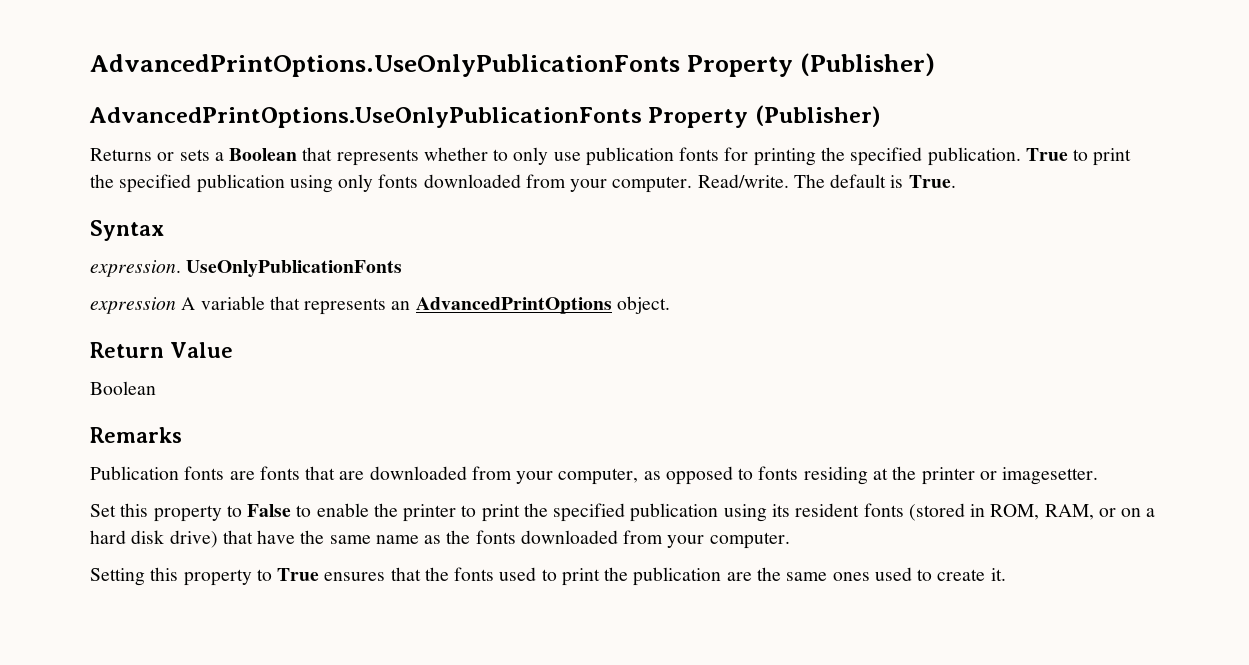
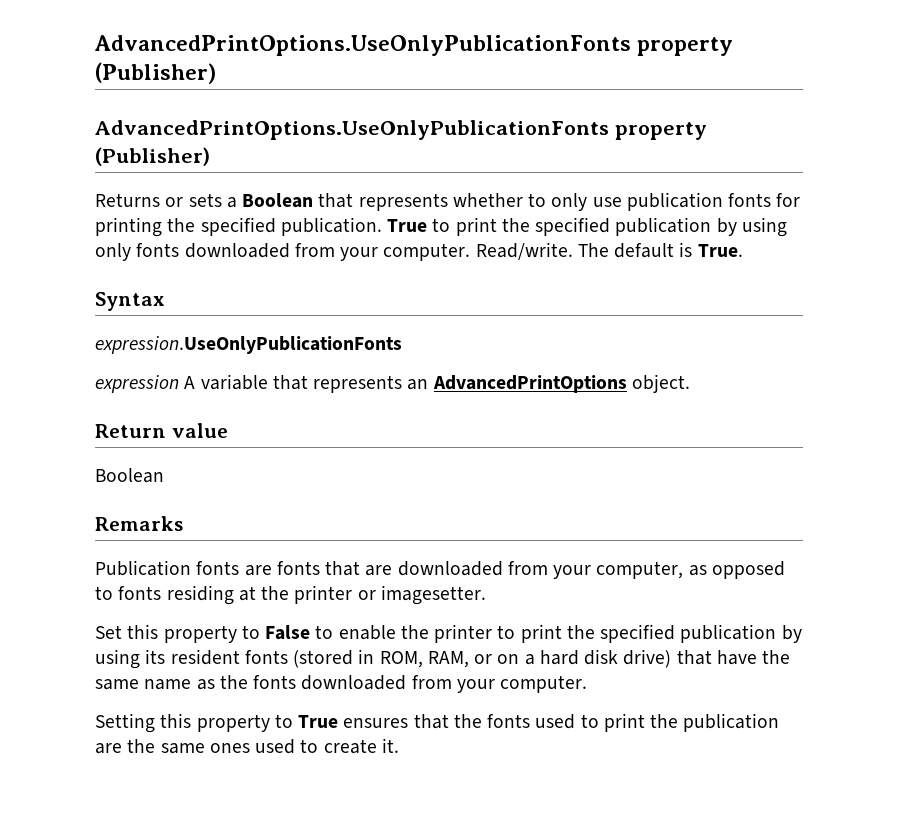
[90,54,793,77] AdvancedPrintOptions.UseOnlyPublicationFonts Property -> [94,35,734,56] AdvancedPrintOptions.UseOnlyPublicationFonts property
[648,107,749,128] Property -> [614,122,707,140] property
(285, 183) none -> [716,218,737,236] by
[90,260,403,277] expression. UseOnlyPublicationFonts -> [95,336,402,354] expression.UseOnlyPublicationFonts
[170,342,233,358] Value -> [171,423,228,438] value
(719, 512) none -> [781,625,802,643] by

